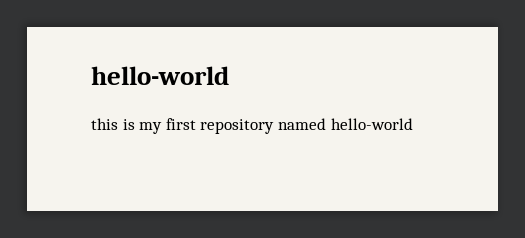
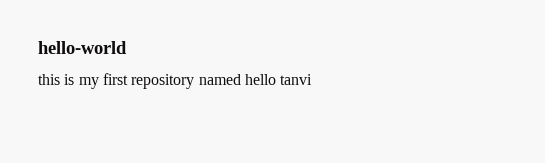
[330,118,413,130] hello-world -> [244,74,313,85] hello tanvi

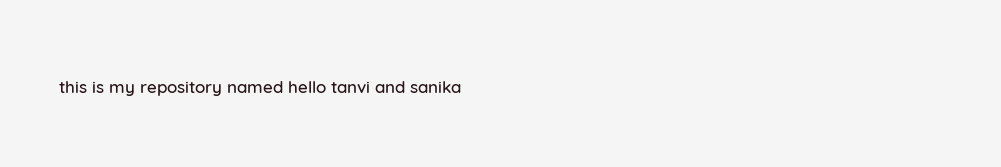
[38,41,127,54] hello-world // -> (59, 87) none
[102,73,128,85] first -> (135, 90) none
(313, 79) none -> [375,81,461,93] and sanika

